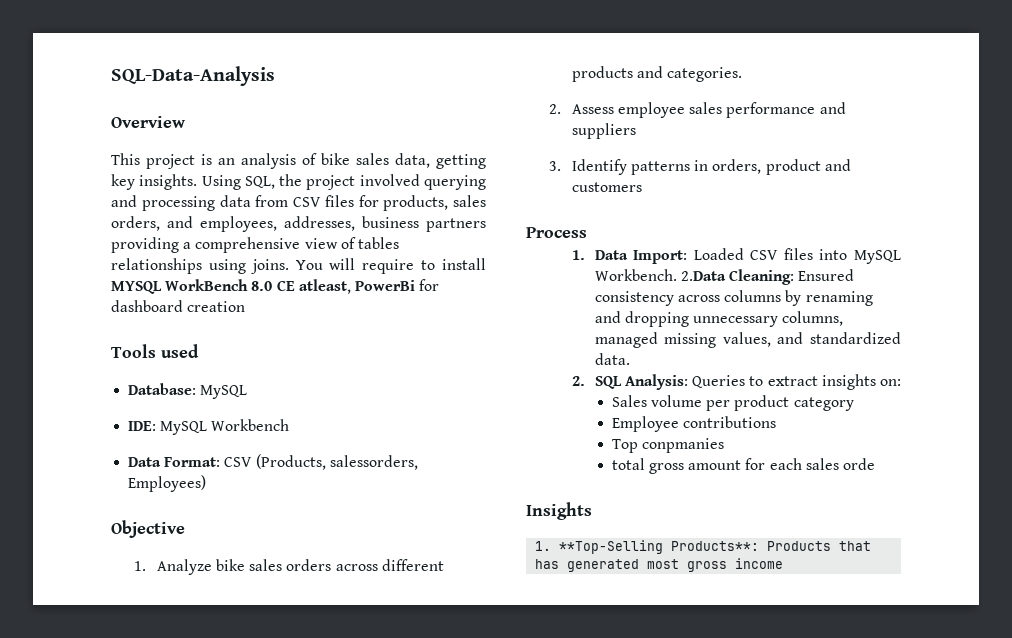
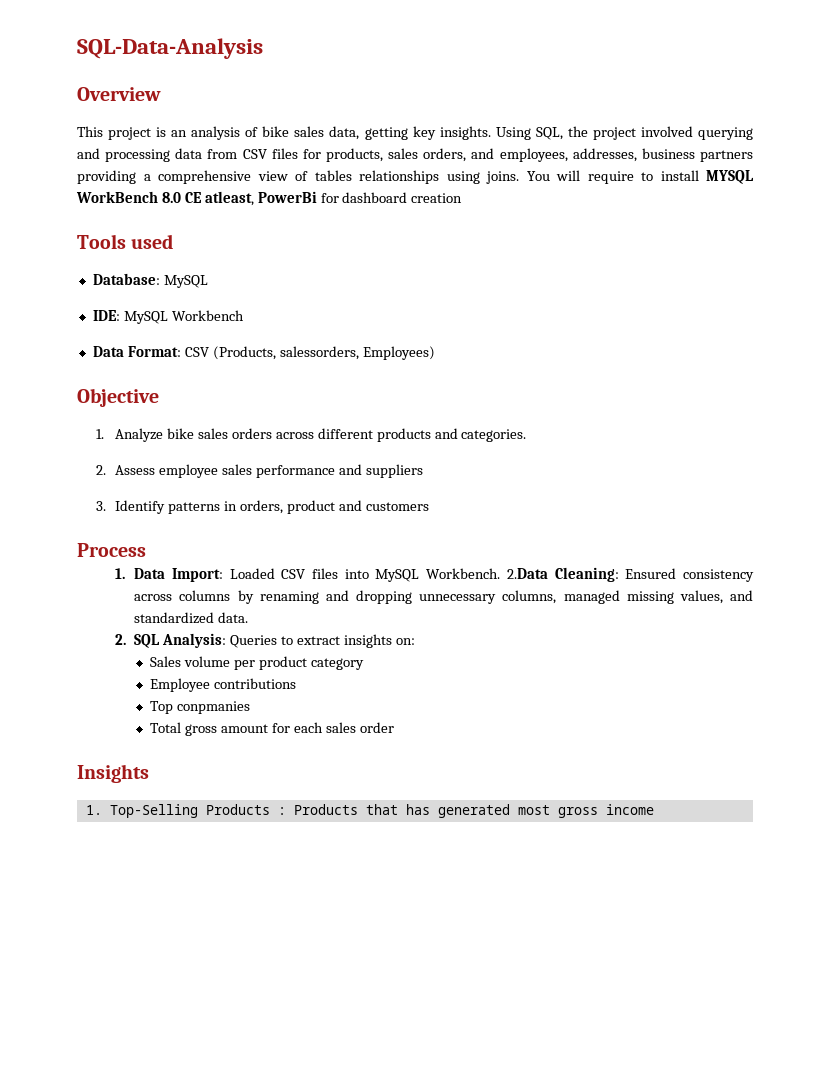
[611,458,645,470] total -> [150,722,182,733] Total
[842,458,875,470] orde -> [359,722,394,733] order
[559,540,760,554] **Top-Selling Products**: -> [109,804,286,818] Top-Selling Products :

